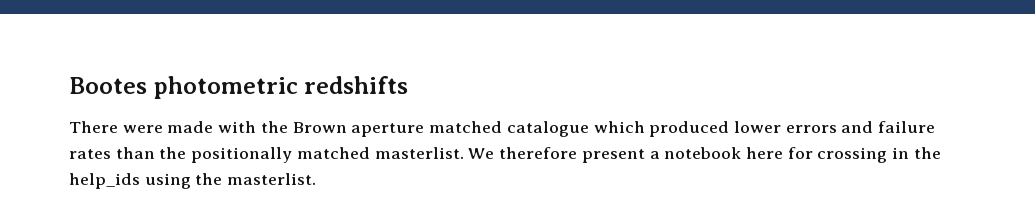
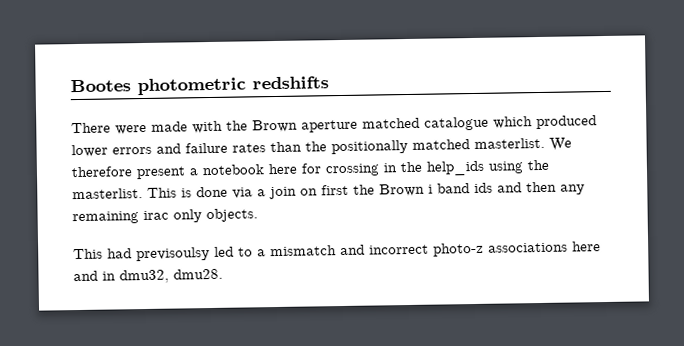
(317, 179) none -> [147,181,585,200] [72,208,258,225] [73,241,601,262] [73,268,223,284] This is done via a join on first the Brown i band ids and then any remaining irac only objects. // This had previsoulsy led to a mismatch and incorrect photo-z associations here and in dmu32, dmu28.

